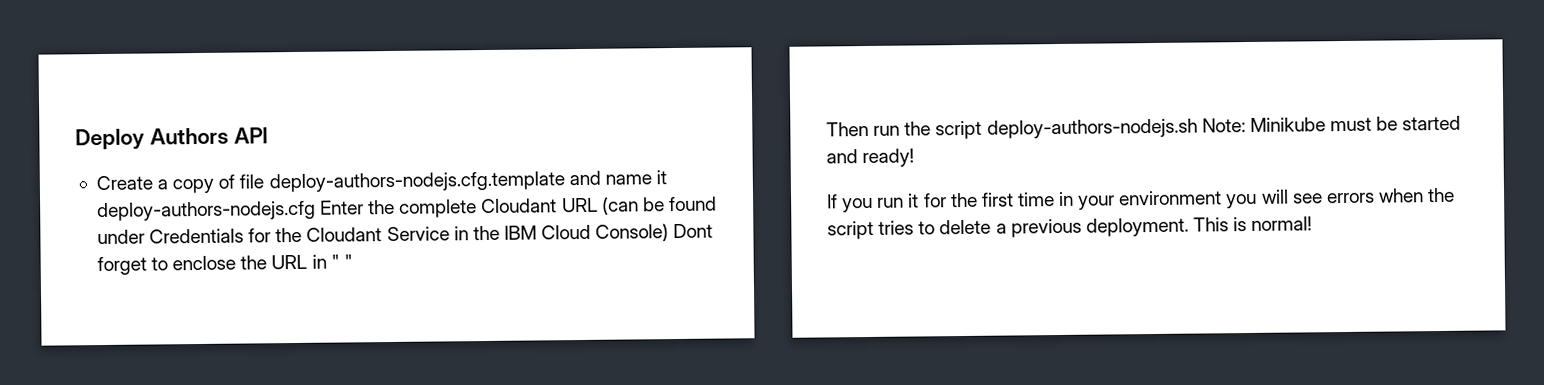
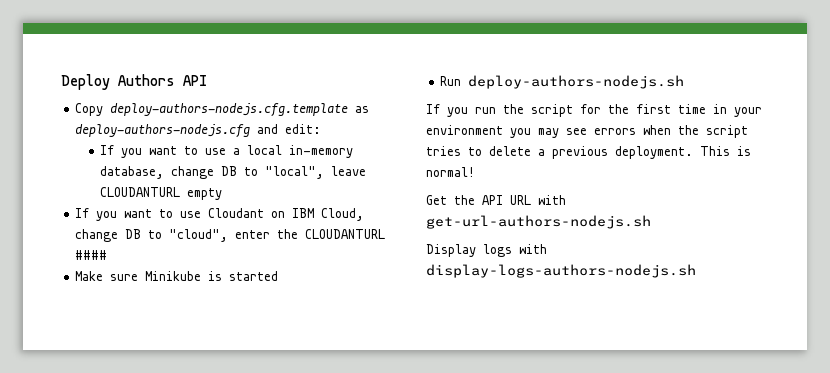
[95,170,667,194] [96,196,717,222] [96,223,714,245] [96,254,353,276] [826,115,1462,140] [826,148,915,168] Create a copy of file deploy-authors-nodejs.cfg.template and name it deploy-authors-nodejs.cfg Enter the complete Cloudant URL (can be found under Credentials for the Cloudant Service in the IBM Cloud Console) Dont forget to enclose the URL in " " // Then run the script deploy-authors-nodejs.sh Note: Minikube must be started and ready! -> [75,103,370,117] [75,124,322,138] [100,145,354,158] [100,166,367,179] [100,187,223,200] [75,208,365,221] [75,229,386,242] [75,250,108,260] [75,271,279,281] [440,75,685,89] Copy deploy-authors-nodejs.cfg.template as deploy-authors-nodejs.cfg and edit: // If you want to use a local in-memory database, change DB to "local", leave CLOUDANTURL empty // If you want to use Cloudant on IBM Cloud, change DB to "cloud", enter the CLOUDANTURL #### // Make sure Minikube is started // Run deploy-authors-nodejs.sh
[908,193,920,208] it -> [503,104,573,117] the script
[1260,189,1289,204] will -> [538,128,559,138] may
(1313, 223) none -> [426,195,566,205] [426,215,651,229] [426,244,547,257] [426,264,696,278] // Get the API URL with get-url-authors-nodejs.sh // Display logs with display-logs-authors-nodejs.sh

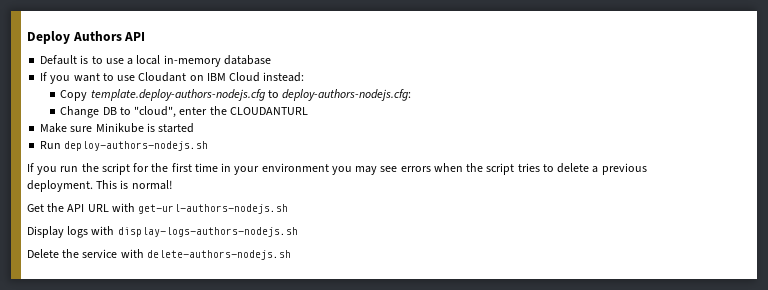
[75,103,370,117] [75,124,322,138] [100,145,178,158] Copy deploy-authors-nodejs.cfg.template as deploy-authors-nodejs.cfg and edit: // If you want -> [40,55,89,65] Default is
[100,166,367,179] [100,187,223,200] database, change DB to "local", leave CLOUDANTURL empty -> [223,55,271,65] database
[321,208,365,221] [75,229,119,242] Cloud, change -> [229,72,305,82] [60,89,412,101] [60,106,100,118] Cloud instead: // Copy template.deploy-authors-nodejs.cfg to deploy-authors-nodejs.cfg: // Change
[75,250,108,260] #### -> (308, 111) none
(696, 271) none -> [27,249,291,260] // Delete the service with delete-authors-nodejs.sh

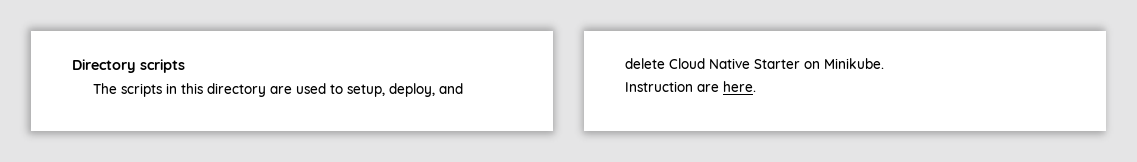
[27,31,146,44] [40,55,271,67] [40,72,305,84] [60,89,412,101] [60,106,308,118] [40,123,195,133] [40,141,209,151] [27,163,647,175] [27,180,172,192] [27,203,289,214] [27,226,298,238] [27,249,291,260] Deploy Authors API // Default is to use a local in-memory database // If you want to use Cloudant on IBM Cloud instead: // Copy template.deploy-authors-nodejs.cfg to deploy-authors-nodejs.cfg: // Change DB to "cloud", enter the CLOUDANTURL // Make sure Minikube is started // Run deploy-authors-nodejs.sh // If you run the script for the first time in your environment you may see errors when the script tries to delete a previous deployment. This is normal! // Get the API URL with get-url-authors-nodejs.sh // Display logs with display-logs-authors-nodejs.sh // Delete the service with delete-authors-nodejs.sh -> [72,59,185,73] [93,83,464,97] [625,58,884,69] [625,81,756,92] Directory scripts // The scripts in this directory are used to setup, deploy, and delete Cloud Native Starter on Minikube. // Instruction are here.

